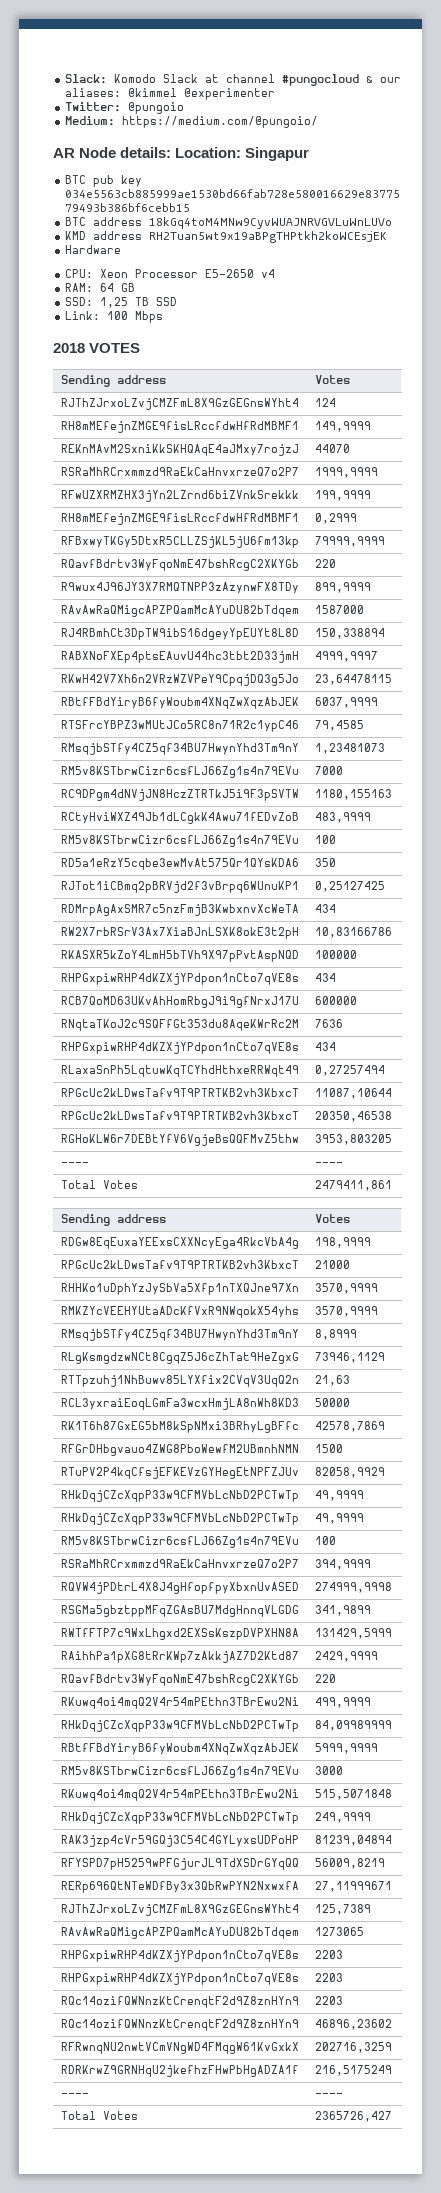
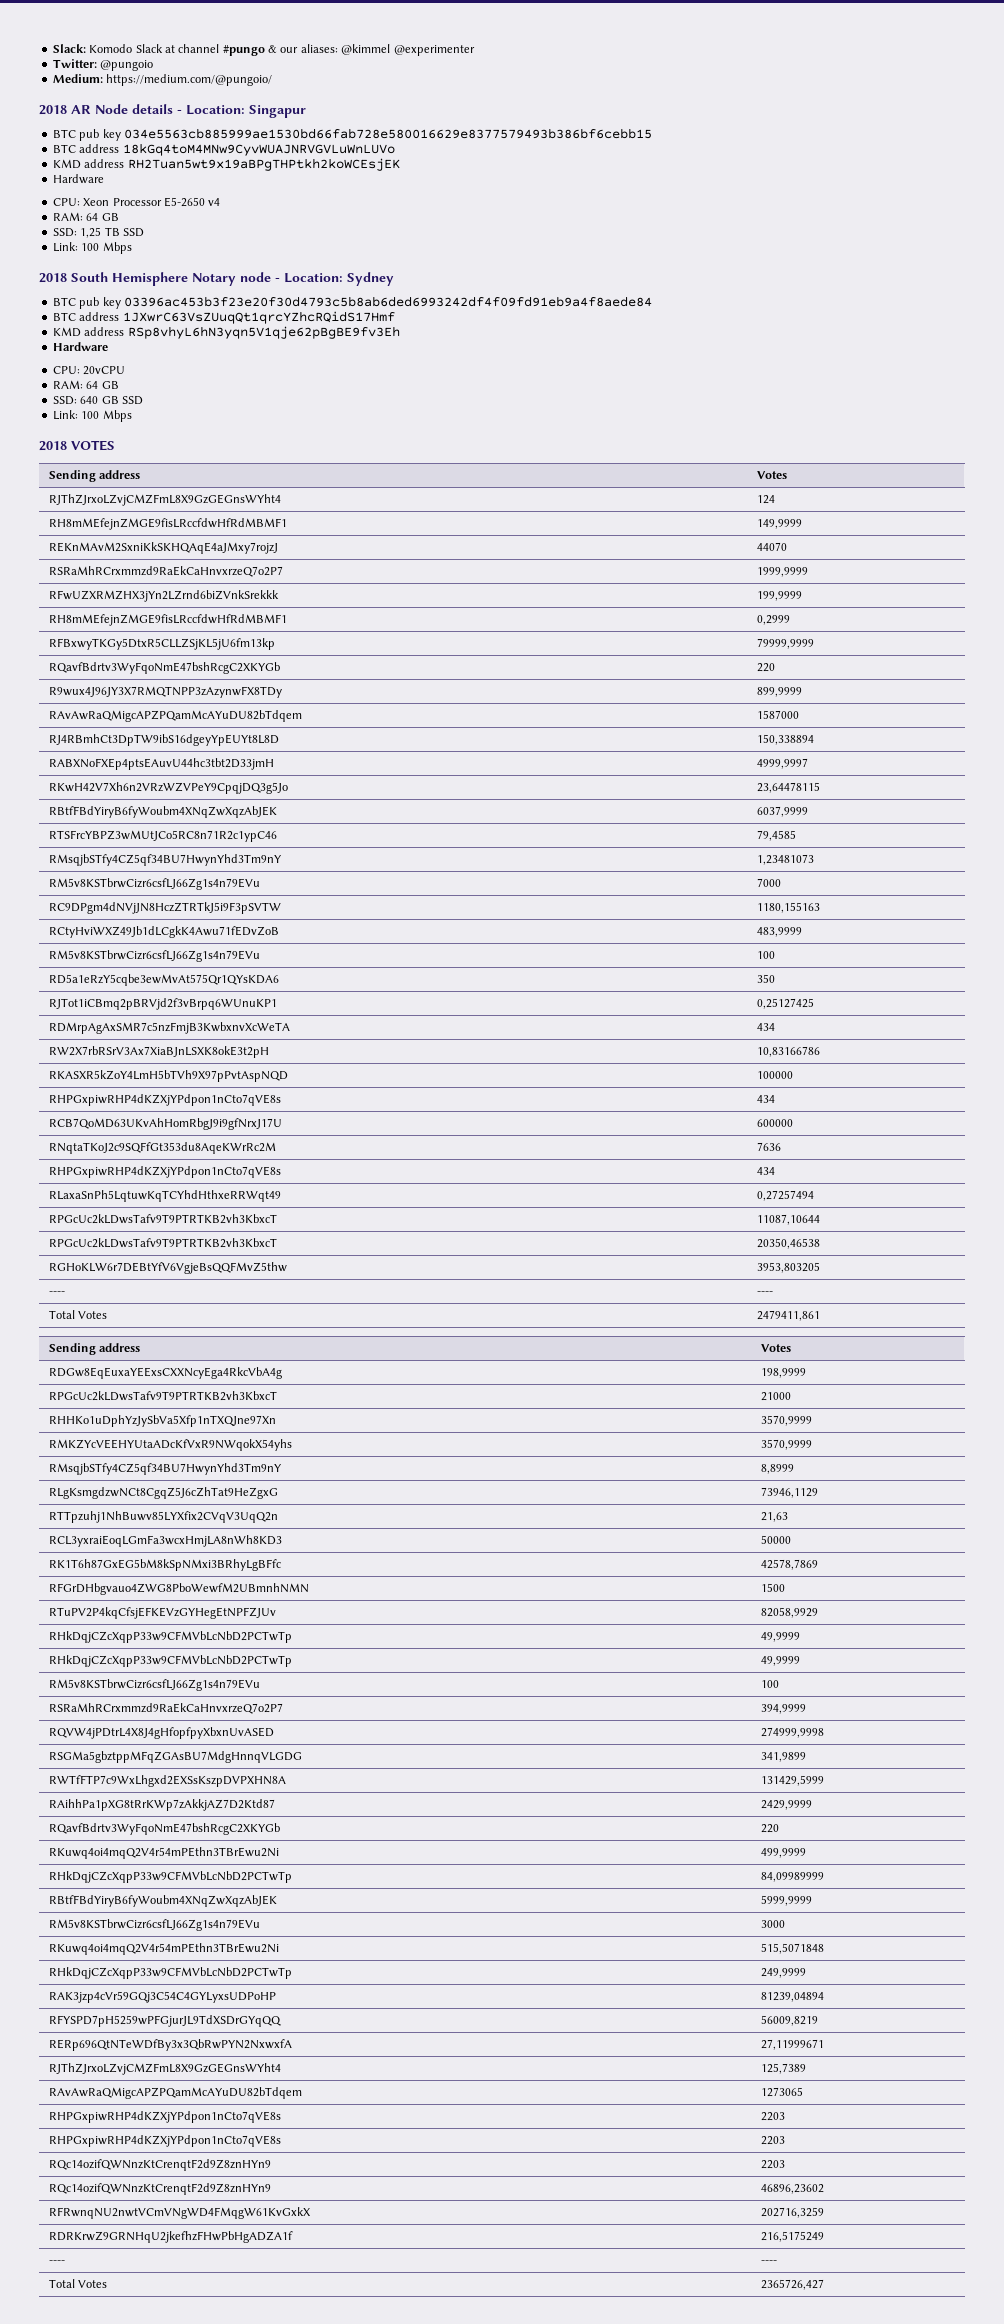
[282,74,360,86] #pungocloud -> [222,45,265,56] #pungo
(319, 122) none -> [39,105,67,115] 2018
[120,147,172,158] details: -> [132,104,182,114] details -
(164, 317) none -> [39,272,394,286] [52,296,652,309] [52,311,395,324] [52,326,400,339] [52,342,108,351] [52,366,126,375] [52,380,119,389] [52,396,143,405] [52,410,132,422] // 2018 South Hemisphere Notary node - Location: Sydney // BTC pub key 03396ac453b3f23e20f30d4793c5b8ab6ded6993242df4f09fd91eb9a4f8aede84 // BTC address 1JXwrC63VsZUuqQt1qrcYZhcRQidS17Hmf // KMD address RSp8vhyL6hN3yqn5V1qje62pBgBE9fv3Eh // Hardware // CPU: 20vCPU // RAM: 64 GB // SSD: 640 GB SSD // Link: 100 Mbps

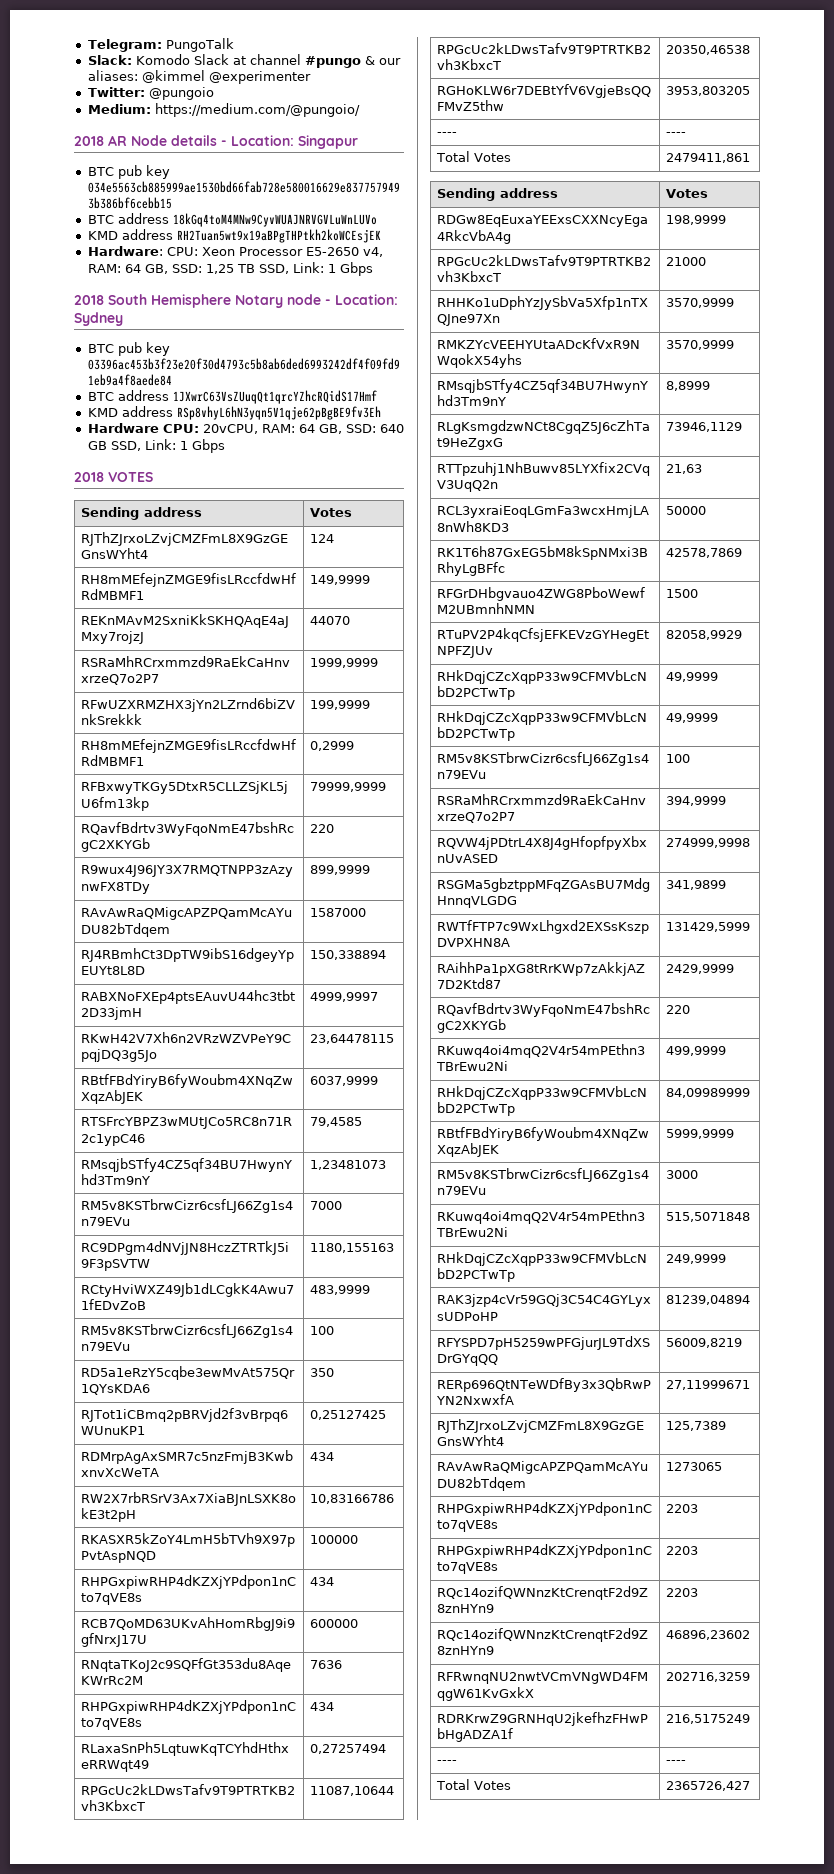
(52, 48) none -> [87,38,234,52] Telegram: PungoTalk //
[52,174,104,184] Hardware // -> [87,246,163,256] Hardware:
[208,198,221,206] [52,212,119,221] v4 // RAM: 64 GB // -> [362,247,383,257] [87,264,168,274] v4, RAM: 64 GB,
[122,228,144,237] [52,242,132,254] SSD // Link: 100 Mbps -> [258,262,373,276] SSD, Link: 1 Gbps
[52,366,126,375] [52,380,119,389] // CPU: 20vCPU // RAM: 64 GB // -> [162,424,342,434] CPU: 20vCPU, RAM: 64 GB,
[121,396,143,405] [52,410,132,422] SSD // Link: 100 Mbps -> [110,439,225,453] SSD, Link: 1 Gbps

